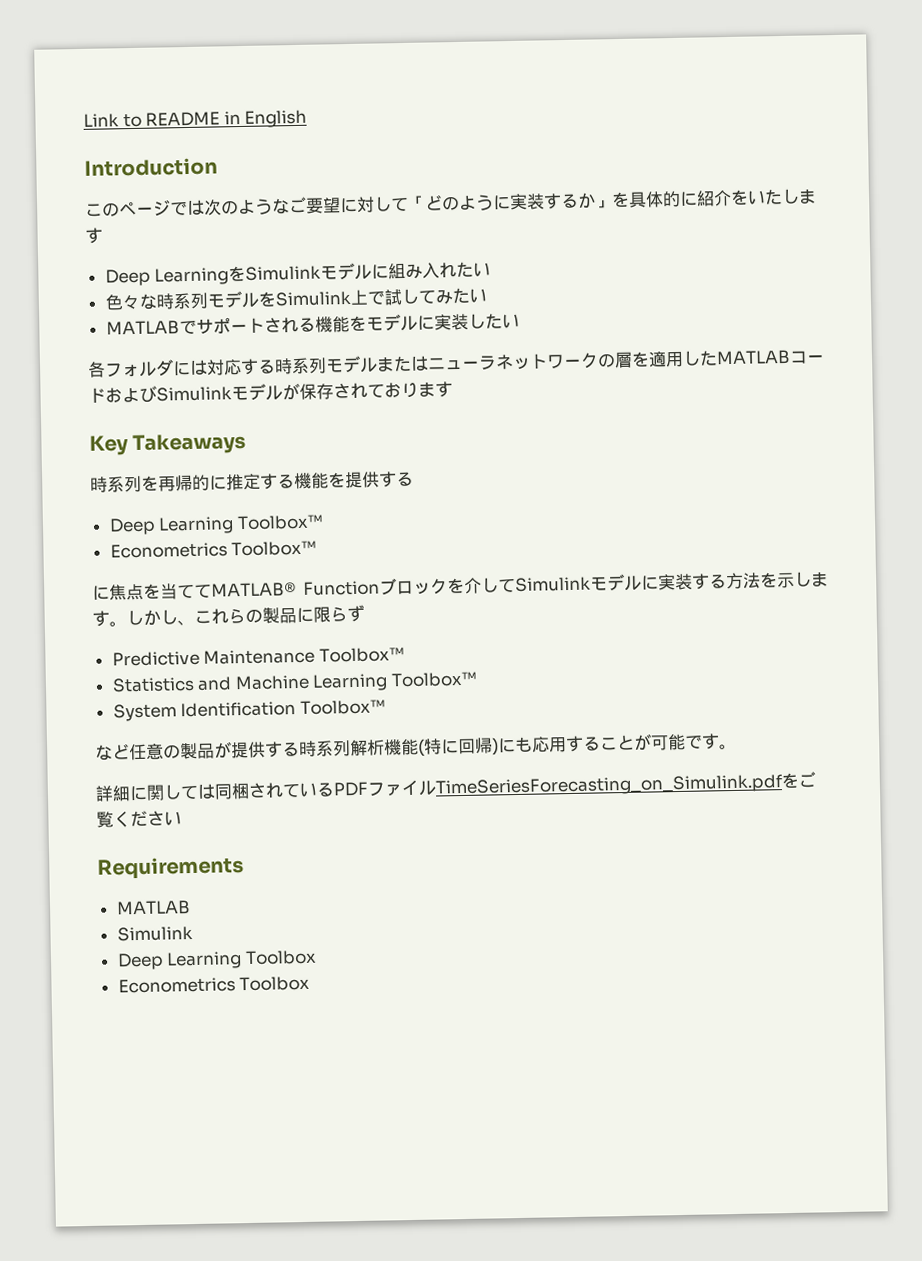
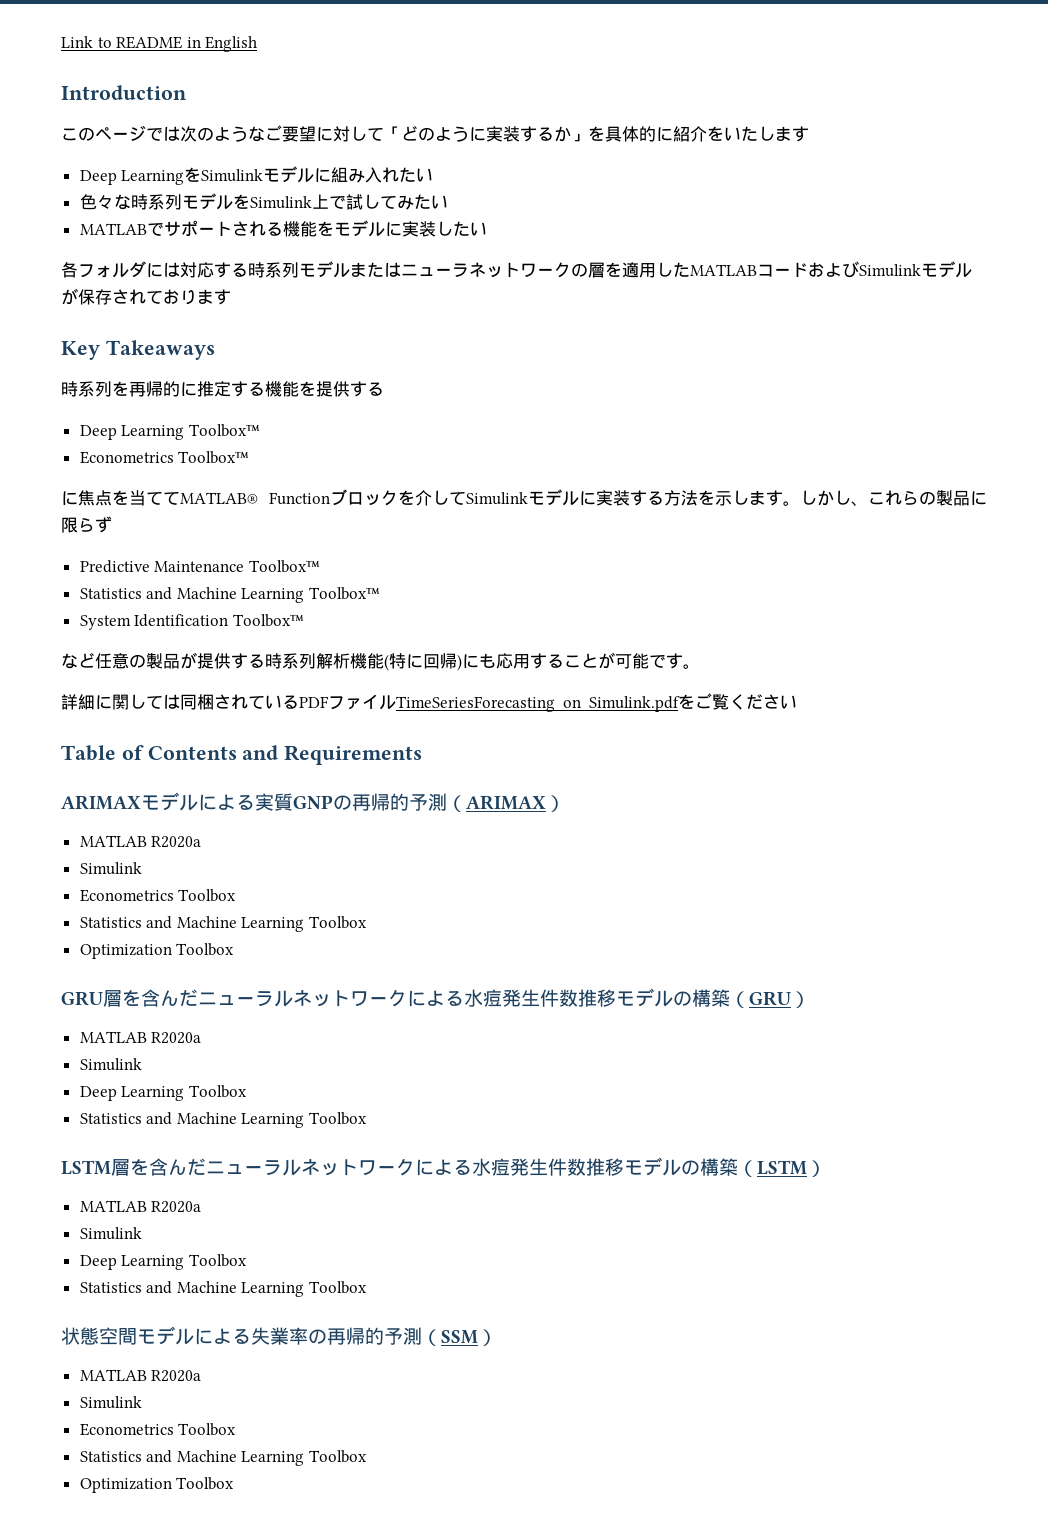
[97,856,244,880] [115,900,191,916] [116,926,193,942] [116,949,317,971] [117,977,236,994] Requirements // MATLAB // Simulink // Deep Learning Toolbox // Econometrics -> [61,745,423,765] [61,792,565,812] [79,835,202,848] [79,862,142,875] [79,889,237,902] [79,916,368,932] [79,943,235,959] [61,988,810,1008] [79,1031,202,1044] [79,1058,142,1071] [79,1085,247,1101] [79,1112,368,1128] [61,1157,826,1177] [79,1200,202,1213] [79,1227,142,1240] [79,1254,247,1270] [79,1281,368,1297] [61,1326,497,1346] [79,1369,202,1382] [79,1396,142,1409] [79,1423,237,1436] [79,1450,368,1466] [79,1478,172,1493] Table of Contents and Requirements // ARIMAXモデルによる実質GNPの再帰的予測（ARIMAX） // MATLAB R2020a // Simulink // Econometrics Toolbox // Statistics and Machine Learning Toolbox // Optimization Toolbox // GRU層を含んだニューラルネットワークによる水痘発生件数推移モデルの構築（GRU） // MATLAB R2020a // Simulink // Deep Learning Toolbox // Statistics and Machine Learning Toolbox // LSTM層を含んだニューラルネットワークによる水痘発生件数推移モデルの構築（LSTM） // MATLAB R2020a // Simulink // Deep Learning Toolbox // Statistics and Machine Learning Toolbox // 状態空間モデルによる失業率の再帰的予測（SSM） // MATLAB R2020a // Simulink // Econometrics Toolbox // Statistics and Machine Learning Toolbox // Optimization

